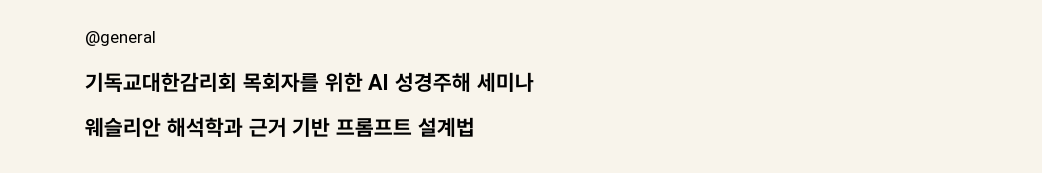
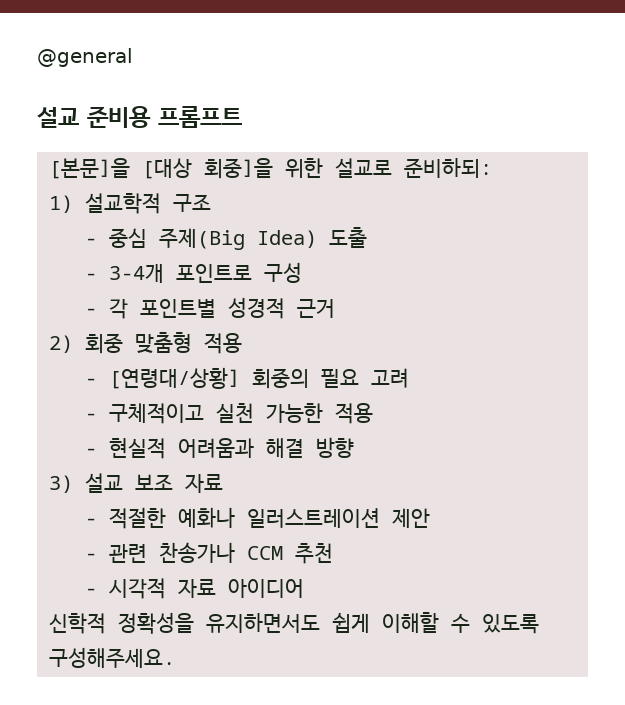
[85,72,535,92] [85,117,476,137] 기독교대한감리회 목회자를 위한 AI 성경주해 세미나 // 웨슬리안 해석학과 근거 기반 프롬프트 설계법 -> [37,106,242,128] [49,158,492,179] [49,193,211,214] [85,227,367,250] [85,262,302,283] [85,297,335,319] [49,332,242,354] [85,367,409,389] [85,403,373,424] [85,437,354,459] [49,473,223,493] [85,507,430,529] [85,542,333,564] [85,578,304,599] [49,612,539,634] [49,647,175,668] 설교 준비용 프롬프트 // [본문]을 [대상 회중]을 위한 설교로 준비하되: // 1) 설교학적 구조 // - 중심 주제(Big Idea) 도출 // - 3-4개 포인트로 구성 // - 각 포인트별 성경적 근거 // 2) 회중 맞춤형 적용 // - [연령대/상황] 회중의 필요 고려 // - 구체적이고 실천 가능한 적용 // - 현실적 어려움과 해결 방향 // 3) 설교 보조 자료 // - 적절한 예화나 일러스트레이션 제안 // - 관련 찬송가나 CCM 추천 // - 시각적 자료 아이디어 // 신학적 정확성을 유지하면서도 쉽게 이해할 수 있도록 구성해주세요.

